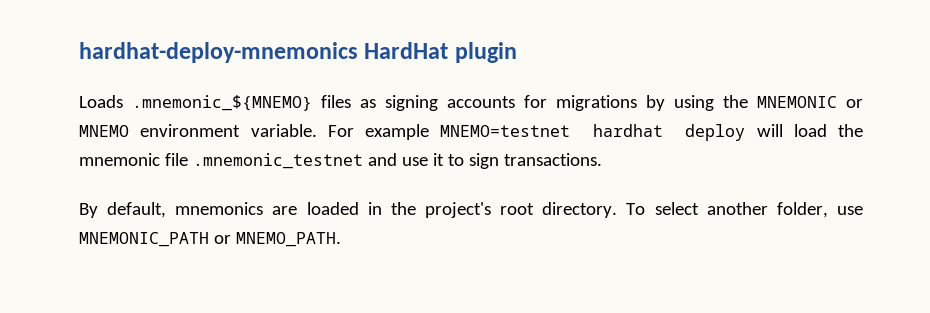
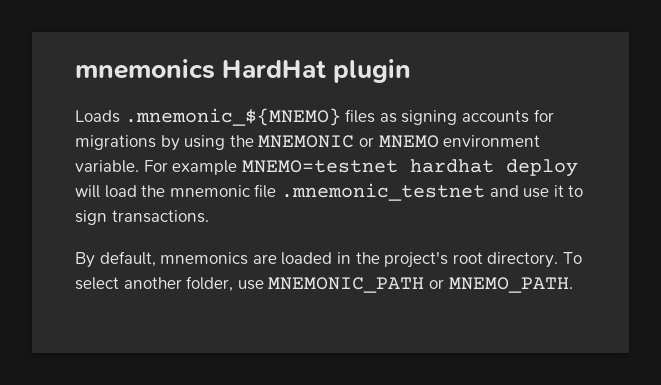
[79,42,358,63] hardhat-deploy-mnemonics -> [75,59,215,79] mnemonics

